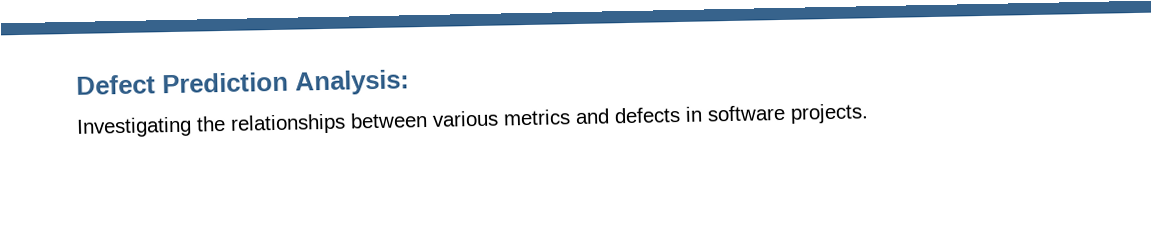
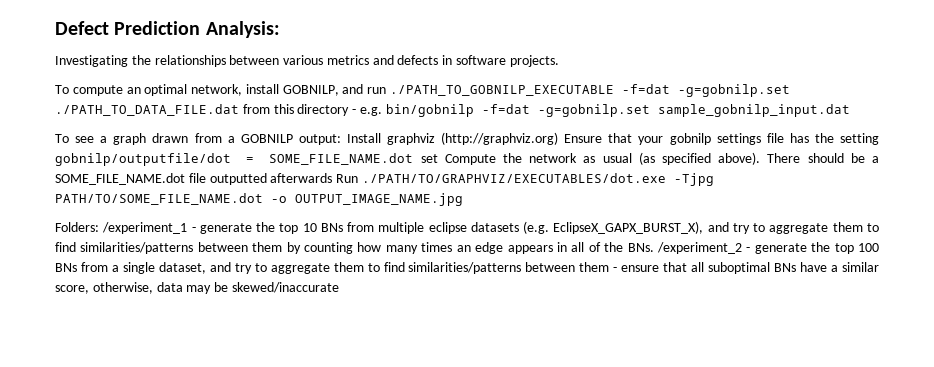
(869, 113) none -> [55,84,791,97] [55,104,850,117] [55,132,880,145] [55,152,880,166] [55,173,714,186] [55,193,463,206] [55,221,880,234] [55,242,879,254] [55,262,879,274] [55,282,339,294] // To compute an optimal network, install GOBNILP, and run ./PATH_TO_GOBNILP_EXECUTABLE -f=dat -g=gobnilp.set ./PATH_TO_DATA_FILE.dat from this directory - e.g. bin/gobnilp -f=dat -g=gobnilp.set sample_gobnilp_input.dat // To see a graph drawn from a GOBNILP output: Install graphviz (http://graphviz.org) Ensure that your gobnilp settings file has the setting gobnilp/outputfile/dot = SOME_FILE_NAME.dot set Compute the network as usual (as specified above). There should be a SOME_FILE_NAME.dot file outputted afterwards Run ./PATH/TO/GRAPHVIZ/EXECUTABLES/dot.exe -Tjpg PATH/TO/SOME_FILE_NAME.dot -o OUTPUT_IMAGE_NAME.jpg // Folders: /experiment_1 - generate the top 10 BNs from multiple eclipse datasets (e.g. EclipseX_GAPX_BURST_X), and try to aggregate them to find similarities/patterns between them by counting how many times an edge appears in all of the BNs. /experiment_2 - generate the top 100 BNs from a single dataset, and try to aggregate them to find similarities/patterns between them - ensure that all suboptimal BNs have a similar score, otherwise, data may be skewed/inaccurate

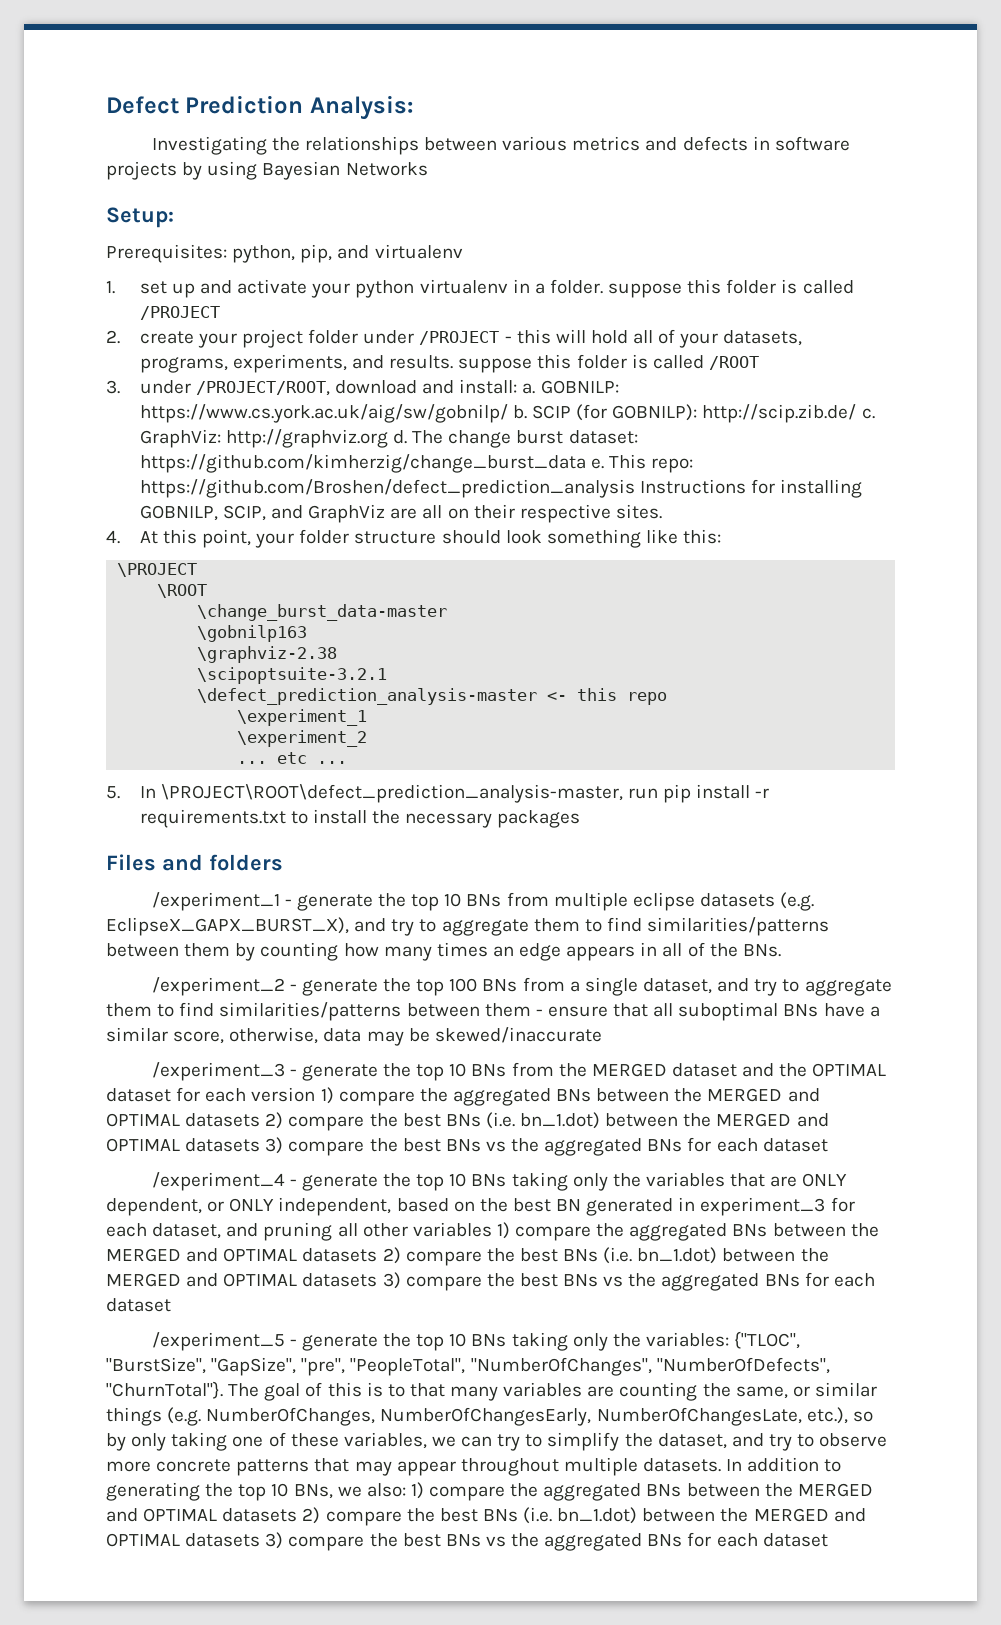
[509,55,559,67] [55,84,791,97] [55,104,850,117] [55,132,880,145] [55,152,880,166] [55,173,714,186] [55,193,463,206] [55,222,99,232] projects. // To compute an optimal network, install GOBNILP, and run ./PATH_TO_GOBNILP_EXECUTABLE -f=dat -g=gobnilp.set ./PATH_TO_DATA_FILE.dat from this directory - e.g. bin/gobnilp -f=dat -g=gobnilp.set sample_gobnilp_input.dat // To see a graph drawn from a GOBNILP output: Install graphviz (http://graphviz.org) Ensure that your gobnilp settings file has the setting gobnilp/outputfile/dot = SOME_FILE_NAME.dot set Compute the network as usual (as specified above). There should be a SOME_FILE_NAME.dot file outputted afterwards Run ./PATH/TO/GRAPHVIZ/EXECUTABLES/dot.exe -Tjpg PATH/TO/SOME_FILE_NAME.dot -o OUTPUT_IMAGE_NAME.jpg // Folders: -> [106,161,428,180] [106,207,174,228] [106,244,463,263] [106,279,854,298] [139,306,220,320] [106,329,803,348] [139,354,759,373] [106,379,619,396] [139,404,875,423] [139,429,638,448] [139,454,694,473] [139,479,863,498] [139,504,662,523] [106,529,722,548] [117,563,198,577] [157,584,208,598] [197,604,448,621] [197,625,308,642] [197,646,338,663] [197,667,388,684] [197,688,668,705] [237,709,368,726] [237,730,368,747] [237,752,348,764] [106,784,770,803] [139,809,581,828] [106,854,283,871] projects by using Bayesian Networks // Setup: // Prerequisites: python, pip, and virtualenv // 1. set up and activate your python virtualenv in a folder. suppose this folder is called /PROJECT // 2. create your project folder under /PROJECT - this will hold all of your datasets, programs, experiments, and results. suppose this folder is called /ROOT // 3. under /PROJECT/ROOT, download and install: a. GOBNILP: https://www.cs.york.ac.uk/aig/sw/gobnilp/ b. SCIP (for GOBNILP): http://scip.zib.de/ c. GraphViz: http://graphviz.org d. The change burst dataset: https://github.com/kimherzig/change_burst_data e. This repo: https://github.com/Broshen/defect_prediction_analysis Instructions for installing GOBNILP, SCIP, and GraphViz are all on their respective sites. // 4. At this point, your folder structure should look something like this: // \PROJECT // \ROOT // \change_burst_data-master // \gobnilp163 // \graphviz-2.38 // \scipoptsuite-3.2.1 // \defect_prediction_analysis-master <- this repo // \experiment_1 // \experiment_2 // ... etc ... // 5. In \PROJECT\ROOT\defect_prediction_analysis-master, run pip install -r requirements.txt to install the necessary packages // Files and folders //
(654, 247) none -> (781, 950) //
(339, 287) none -> [151,1062,887,1081] [106,1087,820,1106] [106,1112,829,1131] [106,1137,828,1156] [151,1172,848,1191] [106,1197,855,1216] [106,1222,879,1241] [106,1247,829,1266] [106,1272,875,1291] [106,1298,171,1312] [151,1331,801,1351] [106,1357,830,1376] [106,1381,877,1401] [106,1407,873,1426] [106,1432,888,1451] [106,1457,842,1476] [106,1482,873,1501] [106,1507,866,1526] [106,1532,828,1551] // /experiment_3 - generate the top 10 BNs from the MERGED dataset and the OPTIMAL dataset for each version 1) compare the aggregated BNs between the MERGED and OPTIMAL datasets 2) compare the best BNs (i.e. bn_1.dot) between the MERGED and OPTIMAL datasets 3) compare the best BNs vs the aggregated BNs for each dataset // /experiment_4 - generate the top 10 BNs taking only the variables that are ONLY dependent, or ONLY independent, based on the best BN generated in experiment_3 for each dataset, and pruning all other variables 1) compare the aggregated BNs between the MERGED and OPTIMAL datasets 2) compare the best BNs (i.e. bn_1.dot) between the MERGED and OPTIMAL datasets 3) compare the best BNs vs the aggregated BNs for each dataset // /experiment_5 - generate the top 10 BNs taking only the variables: {"TLOC", "BurstSize", "GapSize", "pre", "PeopleTotal", "NumberOfChanges", "NumberOfDefects", "ChurnTotal"}. The goal of this is to that many variables are counting the same, or similar things (e.g. NumberOfChanges, NumberOfChangesEarly, NumberOfChangesLate, etc.), so by only taking one of these variables, we can try to simplify the dataset, and try to observe more concrete patterns that may appear throughout multiple datasets. In addition to generating the top 10 BNs, we also: 1) compare the aggregated BNs between the MERGED and OPTIMAL datasets 2) compare the best BNs (i.e. bn_1.dot) between the MERGED and OPTIMAL datasets 3) compare the best BNs vs the aggregated BNs for each dataset

